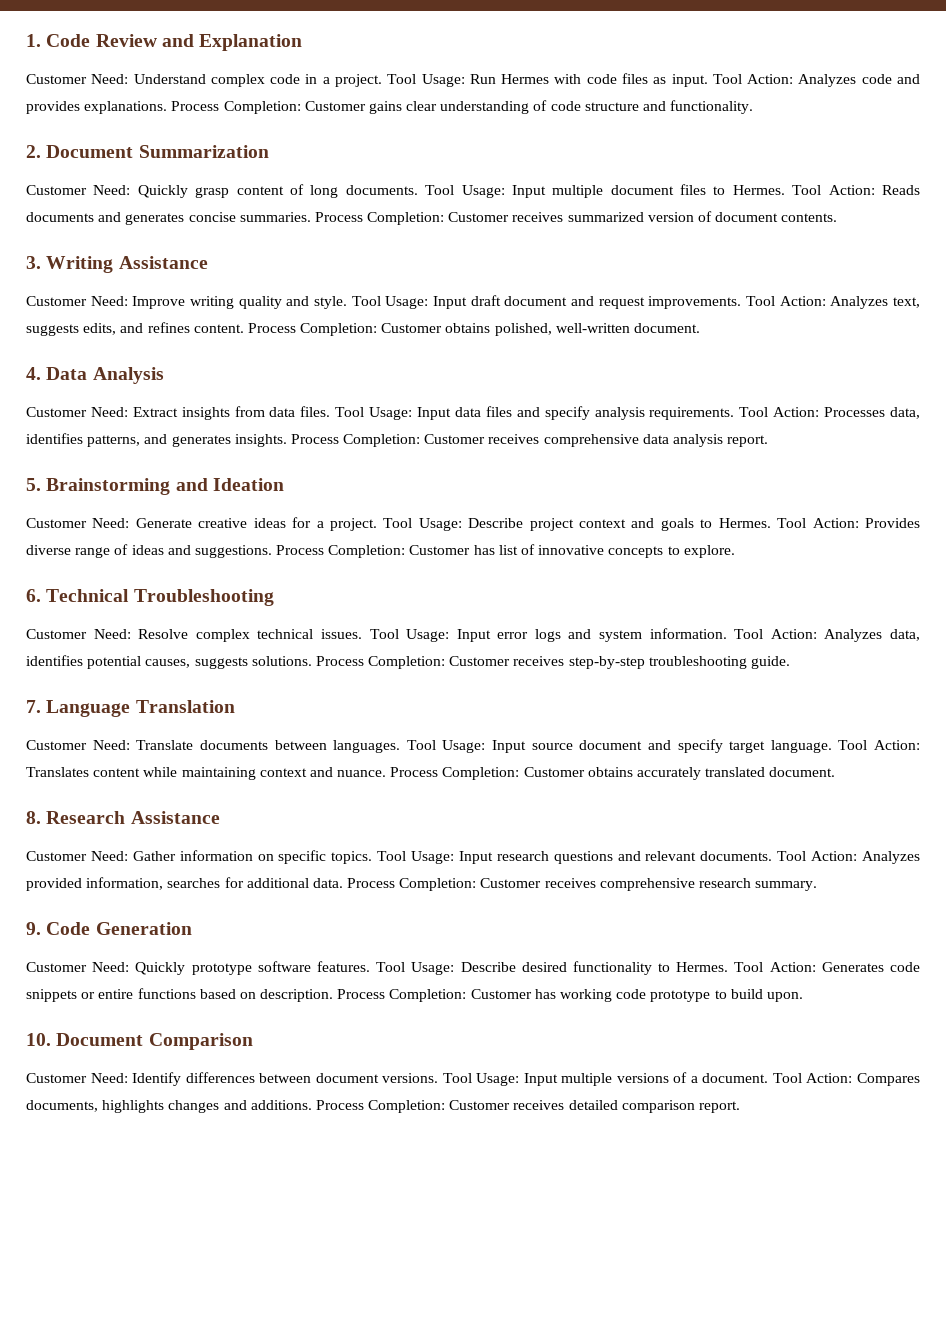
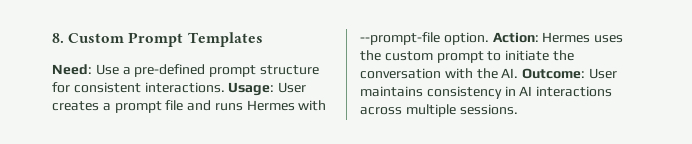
[26,34,303,51] [26,73,921,87] [26,100,754,114] [26,145,269,158] [26,184,921,198] [26,211,838,225] [26,256,208,273] [26,295,920,309] [26,322,701,336] [26,367,164,384] [26,406,920,420] [26,433,769,447] [26,478,284,495] [26,517,921,531] [26,544,735,558] [26,589,274,606] [26,628,921,642] [26,655,791,669] [26,700,235,717] [26,739,920,753] [26,767,836,780] [26,811,220,824] [26,850,920,864] [26,877,818,891] [26,922,192,935] [26,961,920,975] [26,988,803,1002] [26,1033,253,1050] [26,1072,920,1086] [26,1100,741,1113] 1. Code Review and Explanation // Customer Need: Understand complex code in a project. Tool Usage: Run Hermes with code files as input. Tool Action: Analyzes code and provides explanations. Process Completion: Customer gains clear understanding of code structure and functionality. // 2. Document Summarization // Customer Need: Quickly grasp content of long documents. Tool Usage: Input multiple document files to Hermes. Tool Action: Reads documents and generates concise summaries. Process Completion: Customer receives summarized version of document contents. // 3. Writing Assistance // Customer Need: Improve writing quality and style. Tool Usage: Input draft document and request improvements. Tool Action: Analyzes text, suggests edits, and refines content. Process Completion: Customer obtains polished, well-written document. // 4. Data Analysis // Customer Need: Extract insights from data files. Tool Usage: Input data files and specify analysis requirements. Tool Action: Processes data, identifies patterns, and generates insights. Process Completion: Customer receives comprehensive data analysis report. // 5. Brainstorming and Ideation // Customer Need: Generate creative ideas for a project. Tool Usage: Describe project context and goals to Hermes. Tool Action: Provides diverse range of ideas and suggestions. Process Completion: Customer has list of innovative concepts to explore. // 6. Technical Troubleshooting // Customer Need: Resolve complex technical issues. Tool Usage: Input error logs and system information. Tool Action: Analyzes data, identifies potential causes, suggests solutions. Process Completion: Customer receives step-by-step troubleshooting guide. // 7. Language Translation // Customer Need: Translate documents between languages. Tool Usage: Input source document and specify target language. Tool Action: Translates content while maintaining context and nuance. Process Completion: Customer obtains accurately translated document. // 8. Research Assistance // Customer Need: Gather information on specific topics. Tool Usage: Input research questions and relevant documents. Tool Action: Analyzes provided information, searches for additional data. Process Completion: Customer receives comprehensive research summary. // 9. Code Generation // Customer Need: Quickly prototype software features. Tool Usage: Describe desired functionality to Hermes. Tool Action: Generates code snippets or entire functions based on description. Process Completion: Customer has working code prototype to build upon. // 10. Document Comparison // Customer Need: Identify differences between document versions. Tool Usage: Input multiple versions of a document. Tool Action: Compares documents, highlights changes and additions. Process Completion: Customer receives detailed comparison report. -> [52,32,263,47] [52,64,319,77] [52,82,307,96] [52,100,327,113] [360,32,624,45] [360,50,574,63] [360,68,617,79] [360,86,613,99] [360,104,518,117] 8. Custom Prompt Templates // Need: Use a pre-defined prompt structure for consistent interactions. Usage: User creates a prompt file and runs Hermes with --prompt-file option. Action: Hermes uses the custom prompt to initiate the conversation with the AI. Outcome: User maintains consistency in AI interactions across multiple sessions.

